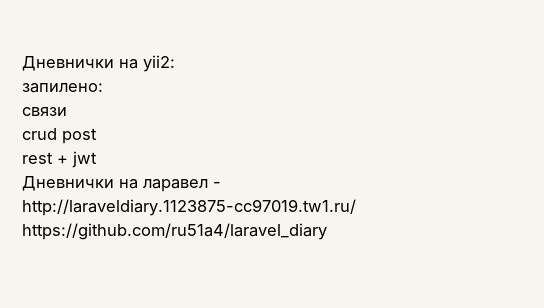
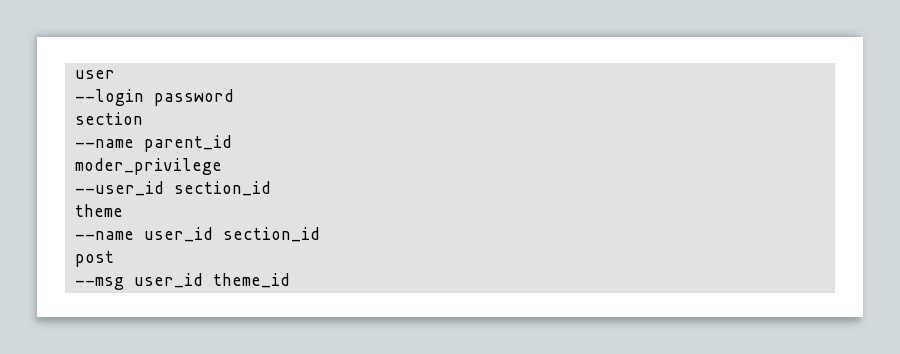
[22,55,175,72] [22,83,103,93] [22,107,67,116] [22,128,97,144] [22,151,97,168] [22,176,221,192] [22,199,356,216] [22,223,327,240] Дневнички на yii2: // запилено: // связи // crud post // rest + jwt // Дневнички на ларавел - http://laraveldiary.1123875-cc97019.tw1.ru/ https://github.com/ru51a4/laravel_diary -> [74,70,115,79] [74,89,234,106] [74,112,143,125] [74,135,232,152] [74,158,222,175] [74,181,271,196] [74,204,123,217] [74,227,320,242] [74,251,114,267] [74,273,290,290] user // --login password // section // --name parent_id // moder_privilege // --user_id section_id // theme // --name user_id section_id // post // --msg user_id theme_id

